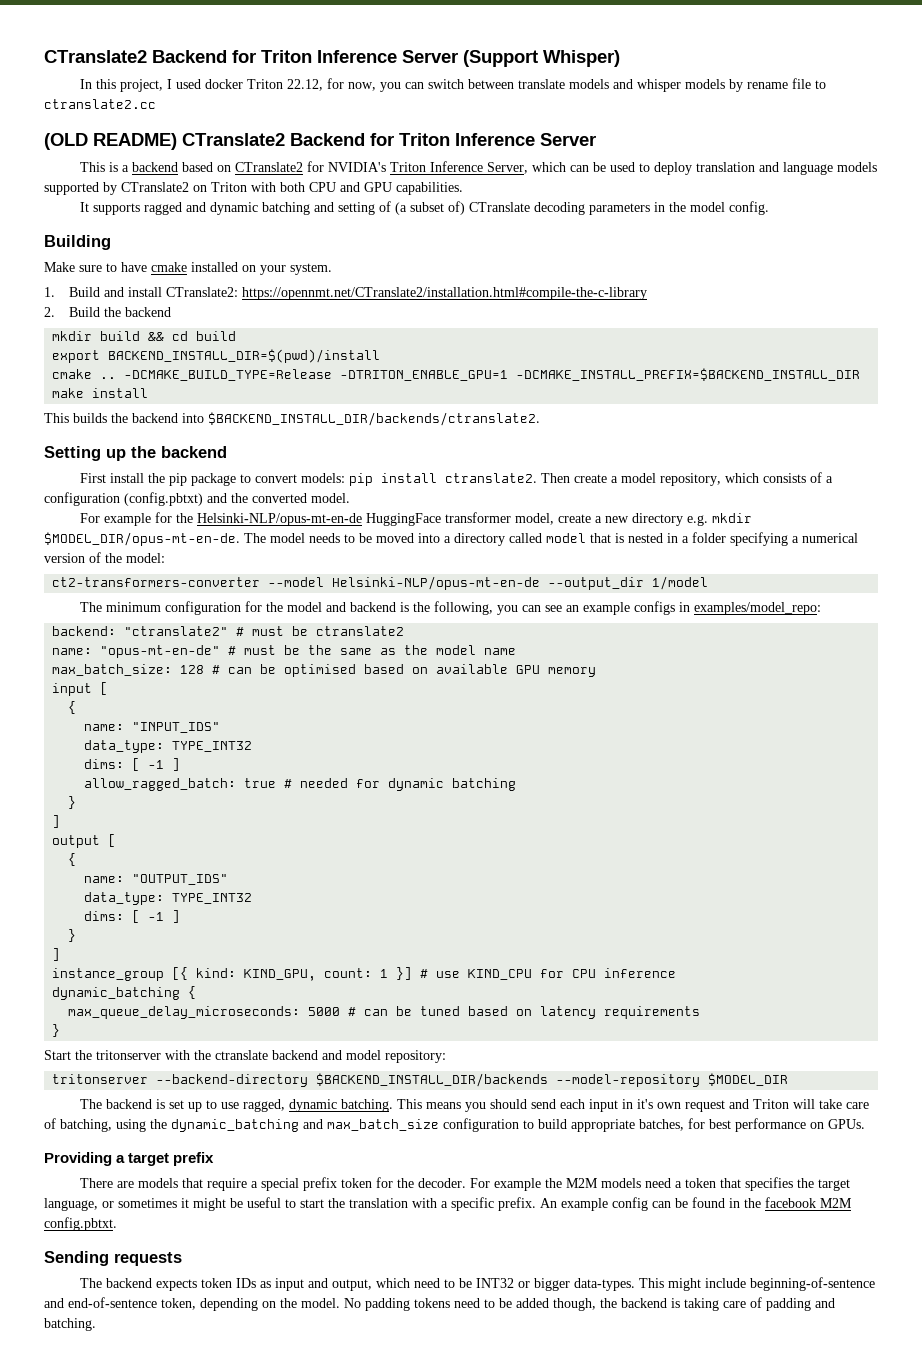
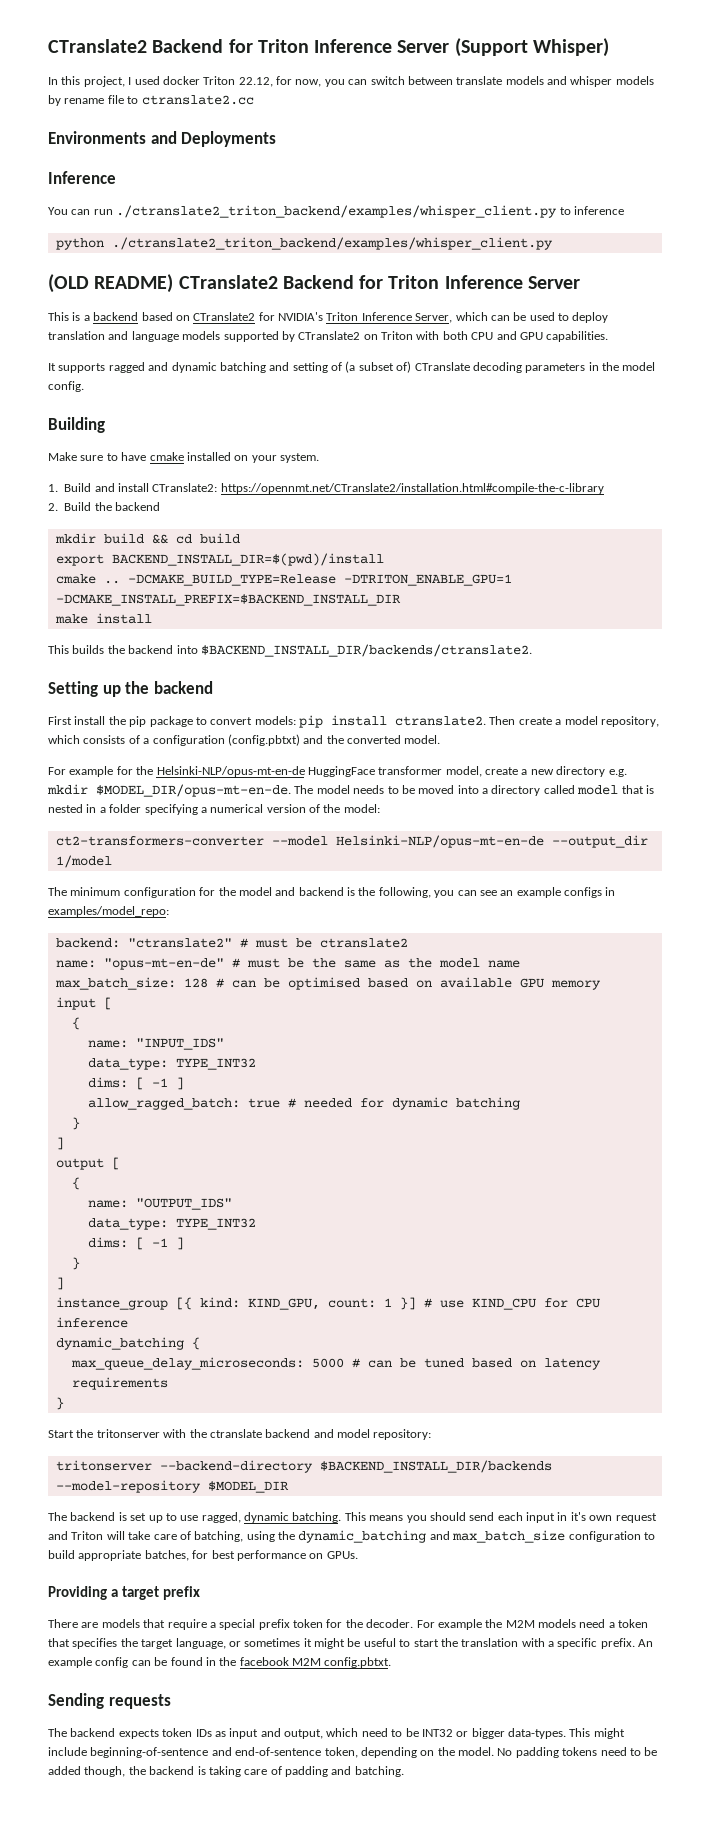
(156, 104) none -> [48,131,277,147] [48,171,116,184] [48,205,624,218] [55,237,553,250] // Environments and Deployments // Inference // You can run ./ctranslate2_triton_backend/examples/whisper_client.py to inference // python ./ctranslate2_triton_backend/examples/whisper_client.py

